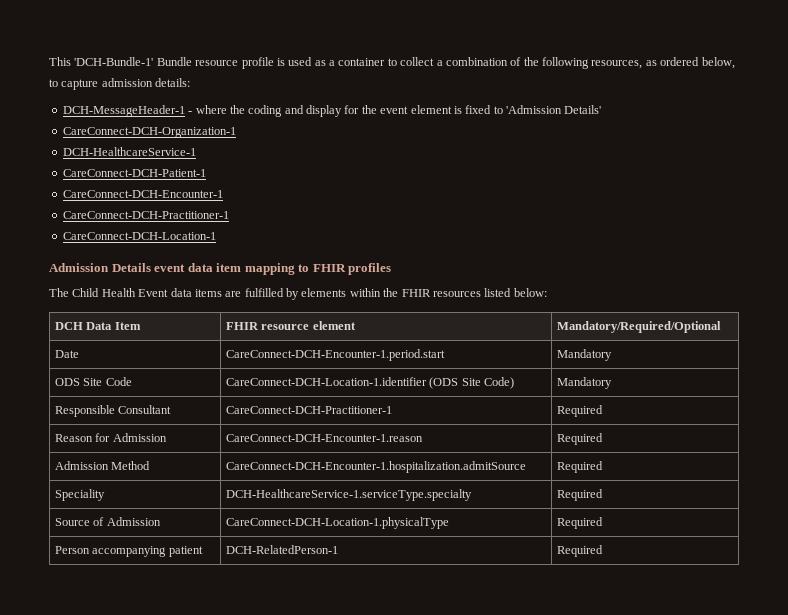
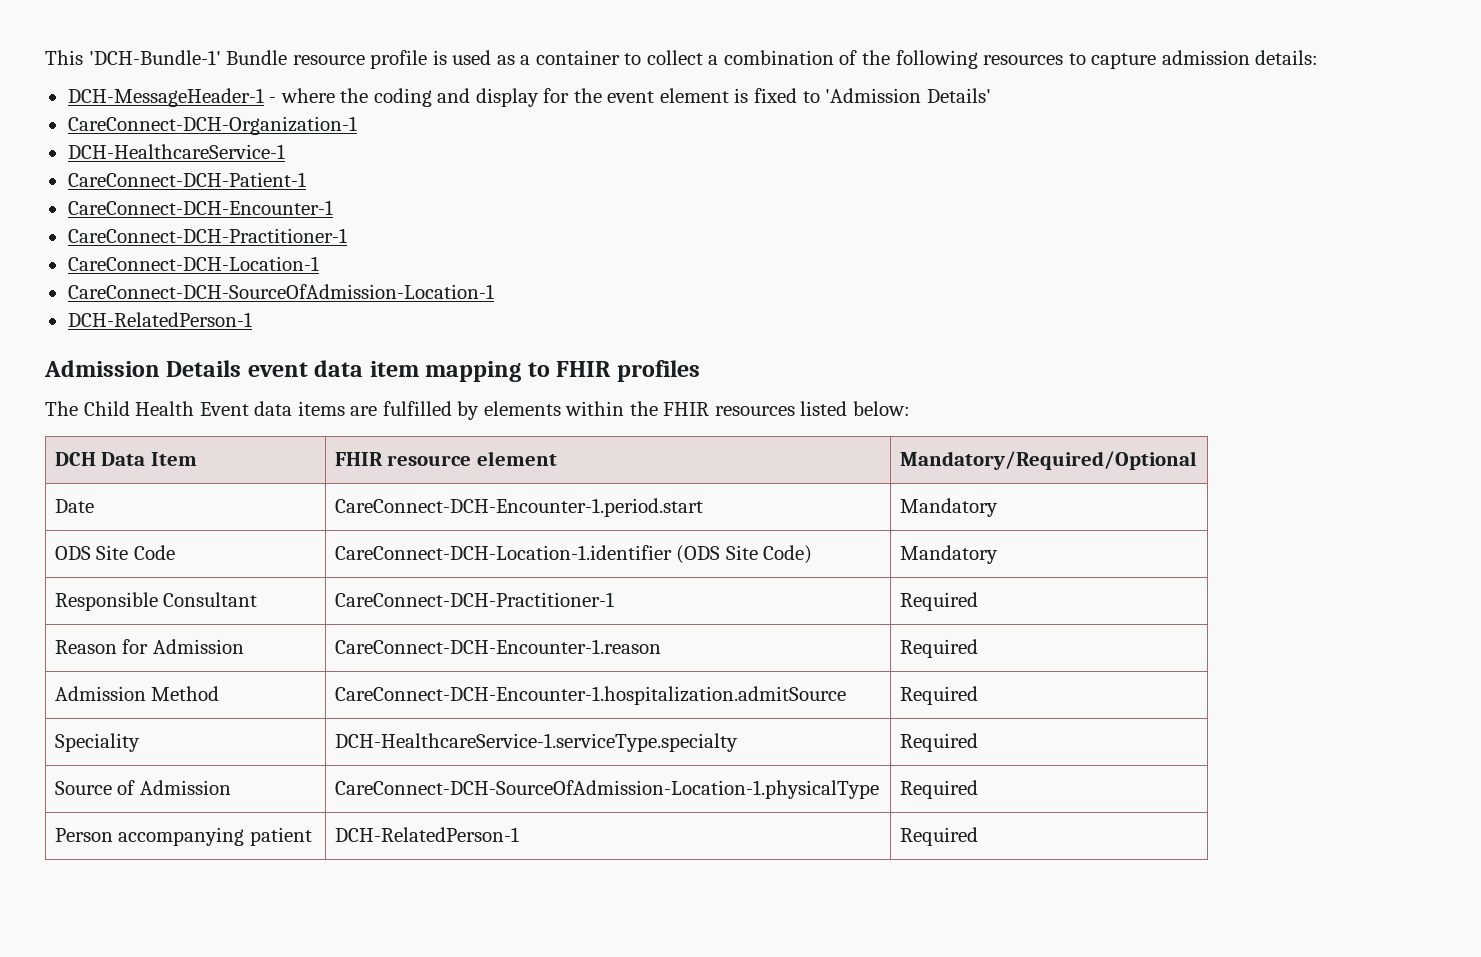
[591,57,735,69] resources, as ordered below, -> [983,55,1064,65] resources
(216, 236) none -> [67,284,494,299] [67,312,252,327] // CareConnect-DCH-SourceOfAdmission-Location-1 // DCH-RelatedPerson-1
[226,517,450,529] CareConnect-DCH-Location-1.physicalType -> [334,780,879,799] CareConnect-DCH-SourceOfAdmission-Location-1.physicalType

